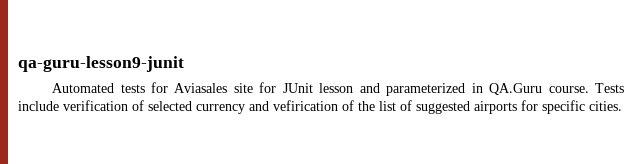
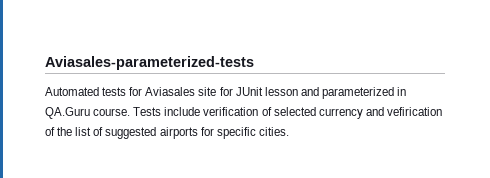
[18,56,184,72] qa-guru-lesson9-junit -> [45,56,254,70] Aviasales-parameterized-tests

